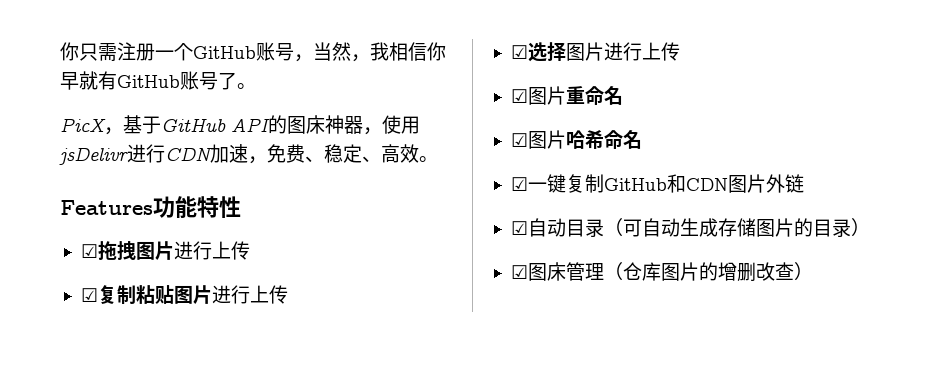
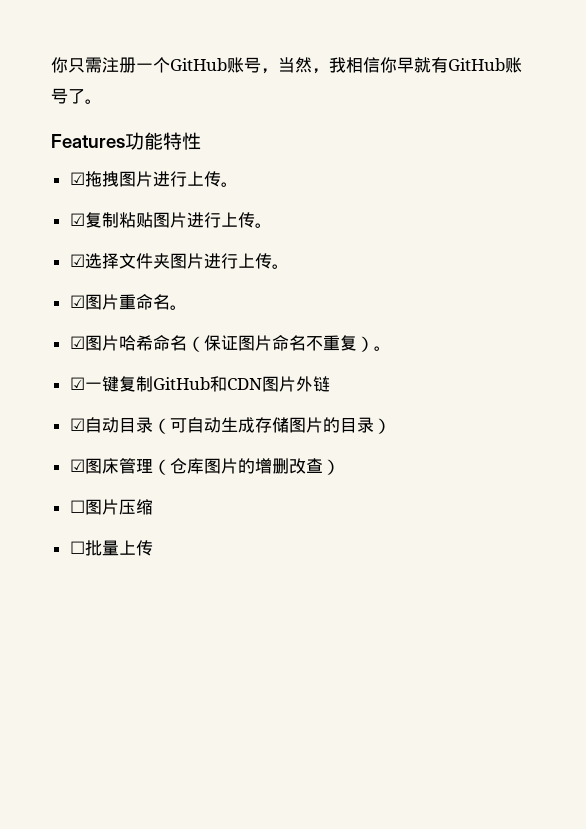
[60,115,420,135] [59,144,438,165] // PicX，基于GitHub API的图床神器，使用jsDelivr进行CDN加速，免费、稳定、高效。 -> (102, 101) none
(250, 250) none -> [220,182,238,187] 。
(288, 294) none -> [254,223,272,228] 。
[565,42,680,61] 图片进行上传 -> [118,253,289,269] 文件夹图片进行上传。
(623, 95) none -> [169,305,187,310] 。
(642, 139) none -> [186,335,391,352] （保证图片命名不重复）。
(813, 271) none -> [69,499,153,515] [69,540,153,556] // ☐图片压缩 // ☐批量上传

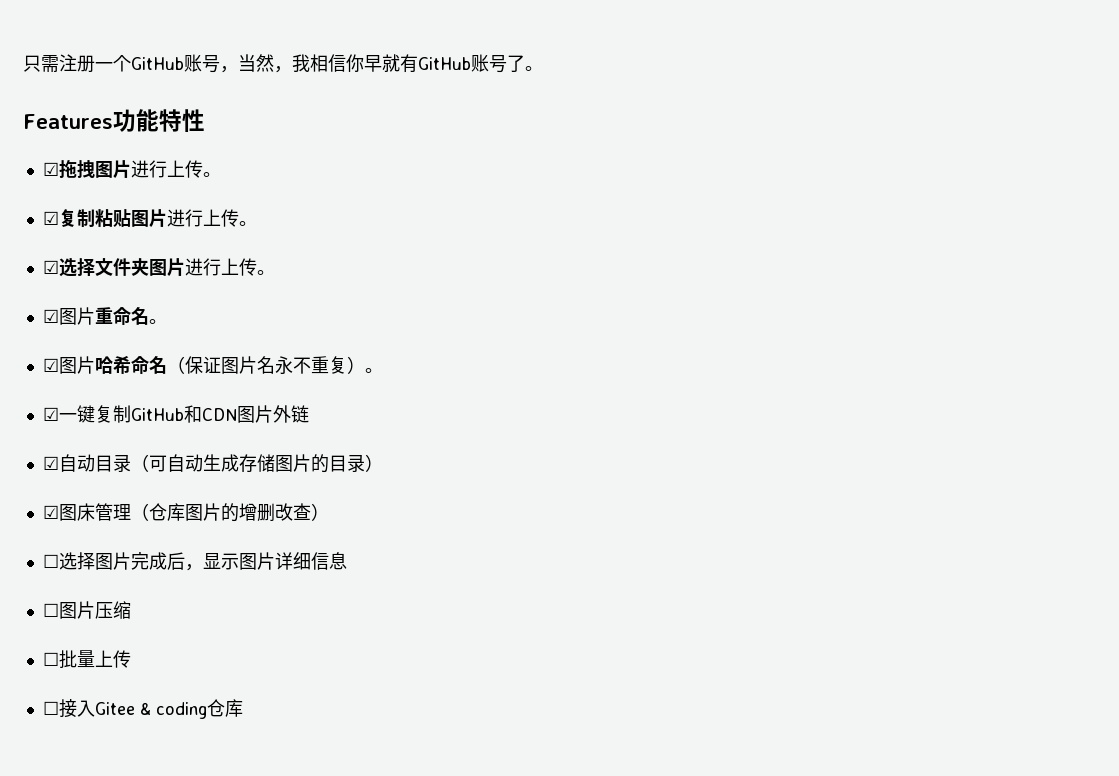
[51,57,68,73] 你 -> (23, 63) none
[271,335,306,351] 命名 -> [256,356,293,374] 名永
(340, 467) none -> [42,552,347,571] // ☐选择图片完成后，显示图片详细信息
(153, 548) none -> [42,699,243,719] // ☐接入Gitee & coding仓库

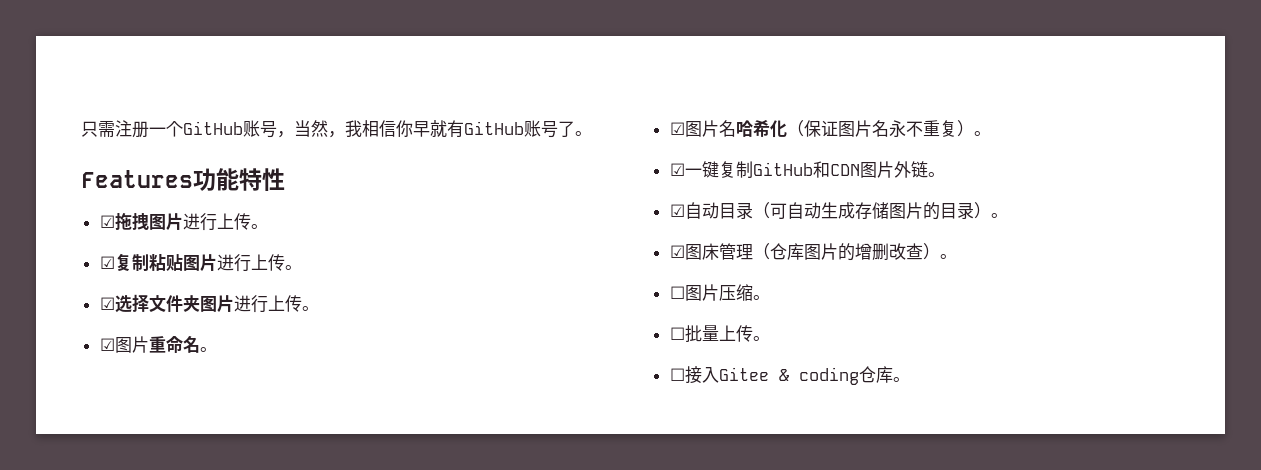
[94,356,167,374] 哈希命名 -> [718,119,787,138] 名哈希化
(309, 414) none -> [927,172,945,177] 。
(383, 463) none -> [990,213,1008,218] 。
[42,552,347,571] // ☐选择图片完成后，显示图片详细信息 -> [939,254,957,259] 。
(131, 610) none -> [752,295,770,300] 。
(131, 659) none -> [752,336,770,341] 。
(243, 708) none -> [892,377,910,382] 。

